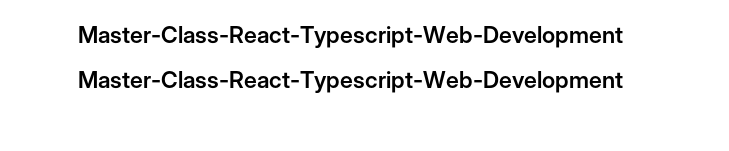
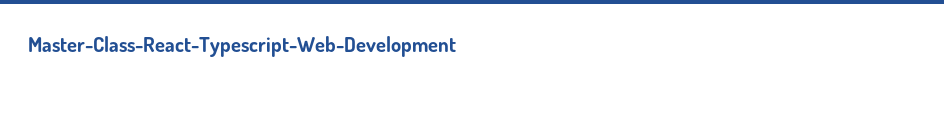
[78,26,623,48] [78,71,623,93] Master-Class-React-Typescript-Web-Development // Master-Class-React-Typescript-Web-Development -> [28,36,456,57] Master-Class-React-Typescript-Web-Development

